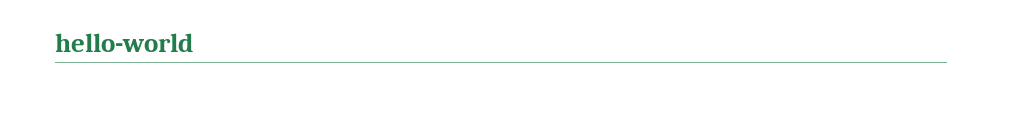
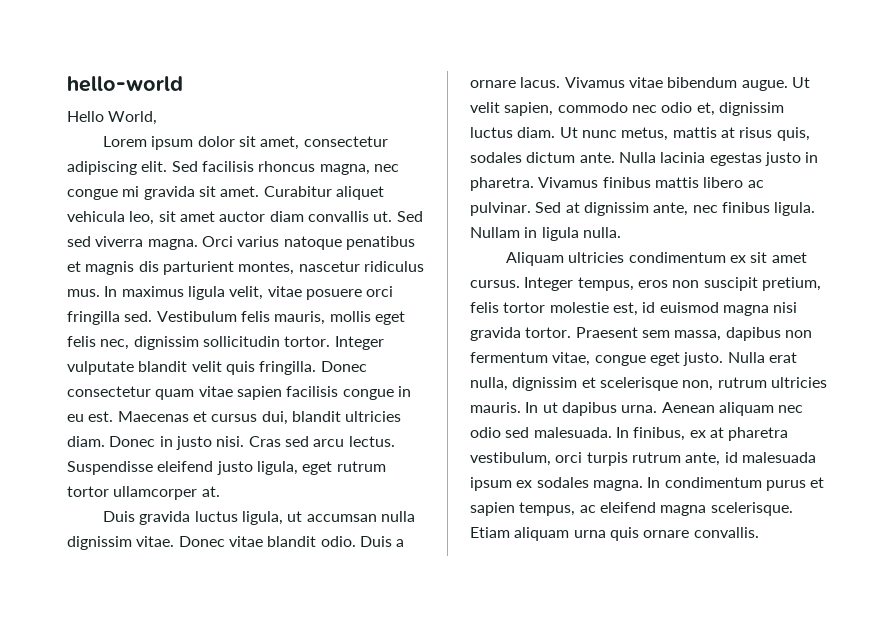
(193, 42) none -> [67,111,158,125] [103,136,388,150] [67,161,399,175] [67,186,384,200] [67,211,423,225] [67,236,415,250] [67,261,424,275] [67,286,394,300] [67,311,405,325] [67,336,384,350] [67,361,367,375] [67,386,411,400] [67,411,402,425] [67,436,395,450] [67,461,386,475] [67,486,220,500] [103,511,416,525] [67,536,405,550] [470,77,810,91] [470,102,784,116] [470,127,810,141] [470,152,819,166] [470,177,764,191] [470,202,816,216] [470,227,621,241] [506,252,807,266] [470,277,821,291] [470,302,798,316] [470,327,812,341] [470,352,797,366] [470,377,827,391] [470,402,804,416] [470,427,789,441] [470,452,816,466] [470,477,825,491] [470,502,793,516] [470,527,759,541] // Hello World, // Lorem ipsum dolor sit amet, consectetur adipiscing elit. Sed facilisis rhoncus magna, nec congue mi gravida sit amet. Curabitur aliquet vehicula leo, sit amet auctor diam convallis ut. Sed sed viverra magna. Orci varius natoque penatibus et magnis dis parturient montes, nascetur ridiculus mus. In maximus ligula velit, vitae posuere orci fringilla sed. Vestibulum felis mauris, mollis eget felis nec, dignissim sollicitudin tortor. Integer vulputate blandit velit quis fringilla. Donec consectetur quam vitae sapien facilisis congue in eu est. Maecenas et cursus dui, blandit ultricies diam. Donec in justo nisi. Cras sed arcu lectus. Suspendisse eleifend justo ligula, eget rutrum tortor ullamcorper at. // Duis gravida luctus ligula, ut accumsan nulla dignissim vitae. Donec vitae blandit odio. Duis a ornare lacus. Vivamus vitae bibendum augue. Ut velit sapien, commodo nec odio et, dignissim luctus diam. Ut nunc metus, mattis at risus quis, sodales dictum ante. Nulla lacinia egestas justo in pharetra. Vivamus finibus mattis libero ac pulvinar. Sed at dignissim ante, nec finibus ligula. Nullam in ligula nulla. // Aliquam ultricies condimentum ex sit amet cursus. Integer tempus, eros non suscipit pretium, felis tortor molestie est, id euismod magna nisi gravida tortor. Praesent sem massa, dapibus non fermentum vitae, congue eget justo. Nulla erat nulla, dignissim et scelerisque non, rutrum ultricies mauris. In ut dapibus urna. Aenean aliquam nec odio sed malesuada. In finibus, ex at pharetra vestibulum, orci turpis rutrum ante, id malesuada ipsum ex sodales magna. In condimentum purus et sapien tempus, ac eleifend magna scelerisque. Etiam aliquam urna quis ornare convallis.

